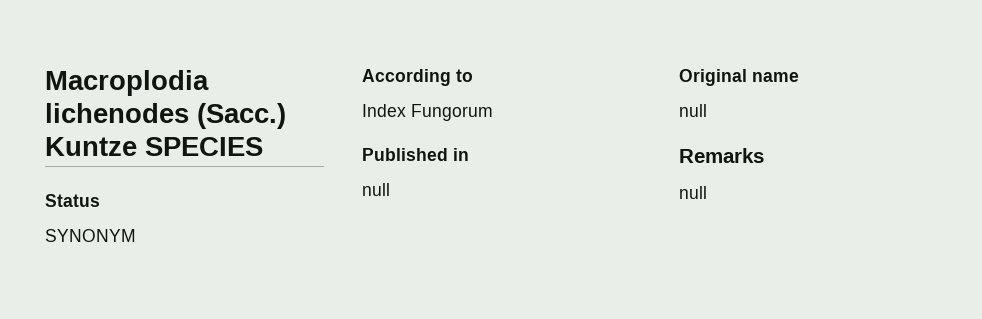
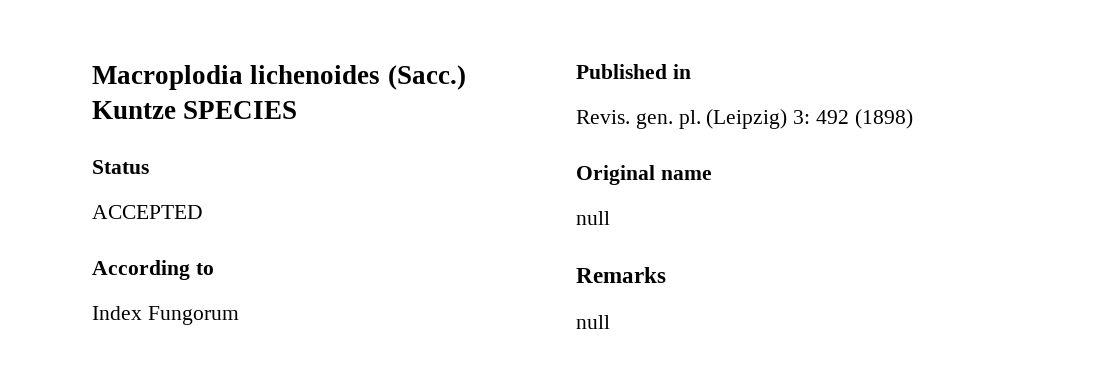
[45,103,189,123] lichenodes -> [250,65,381,84] lichenoides
[45,229,136,242] SYNONYM -> [92,205,203,219] ACCEPTED
[362,183,390,196] null -> [576,109,913,129] Revis. gen. pl. (Leipzig) 3: 492 (1898)

